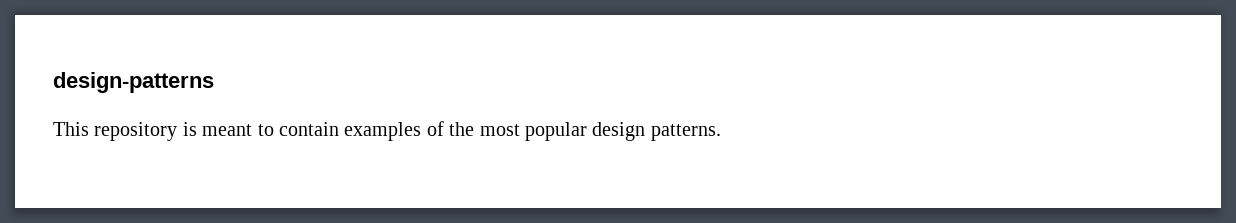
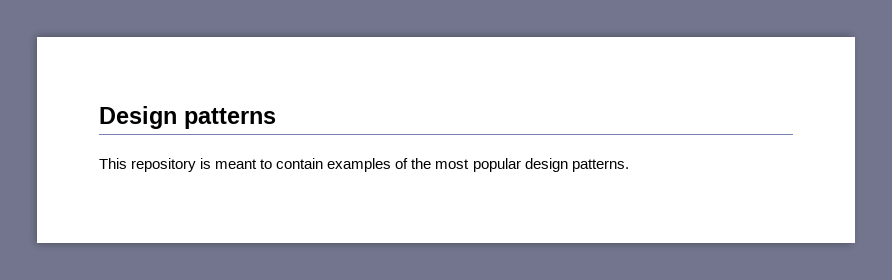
[53,72,214,93] design-patterns -> [99,106,276,129] Design patterns

